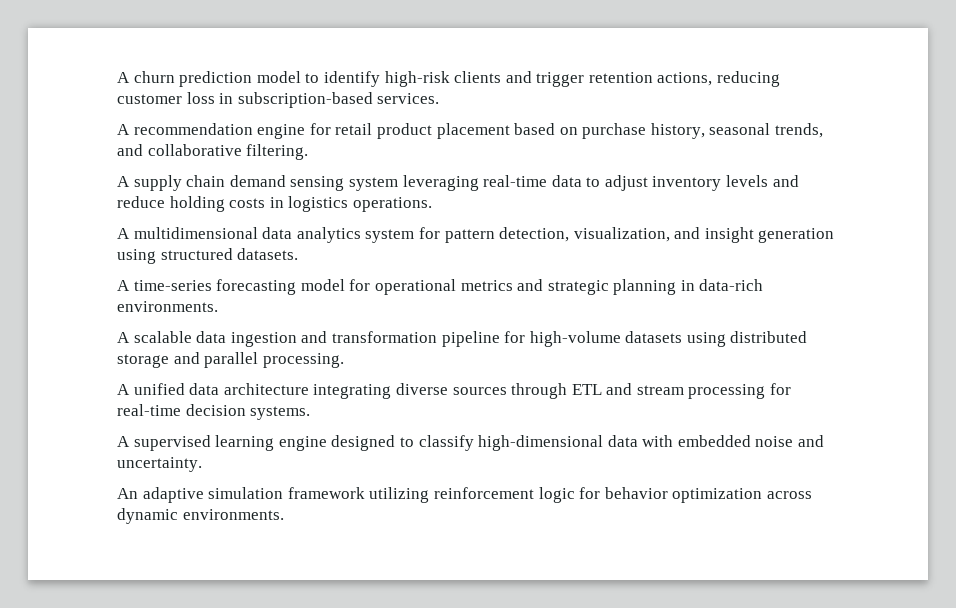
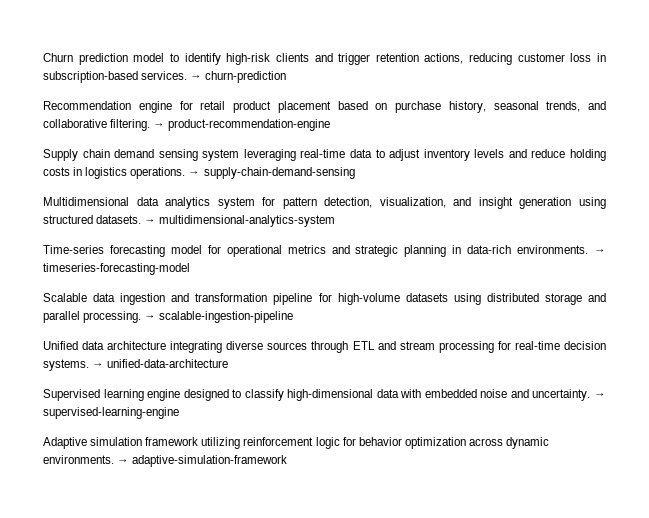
[117,71,175,83] A churn -> [43,53,73,62] Churn
[117,123,253,135] // A recommendation -> [190,71,287,83] [43,101,131,110] → churn-prediction // Recommendation
[117,175,182,191] // A supply -> [153,119,331,131] [43,149,78,161] → product-recommendation-engine // Supply
[117,227,258,239] // A multidimensional -> [188,167,355,179] [43,197,129,206] → supply-chain-demand-sensing // Multidimensional
[117,280,212,291] // A time-series -> [144,215,336,227] [43,245,104,254] → multidimensional-analytics-system // Time-series
[117,331,192,343] // A scalable -> [594,249,607,254] [43,263,190,275] [43,293,87,302] → timeseries-forecasting-model // Scalable
[117,383,185,395] // A unified -> [144,311,294,323] [43,341,78,350] → scalable-ingestion-pipeline // Unified
[117,435,211,451] // A supervised -> [92,359,229,368] [43,389,100,401] → unified-data-architecture // Supervised
[117,487,204,503] // An adaptive -> [594,393,607,398] [43,407,179,419] [43,437,87,449] → supervised-learning-engine // Adaptive
(284, 514) none -> [117,455,288,467] → adaptive-simulation-framework

